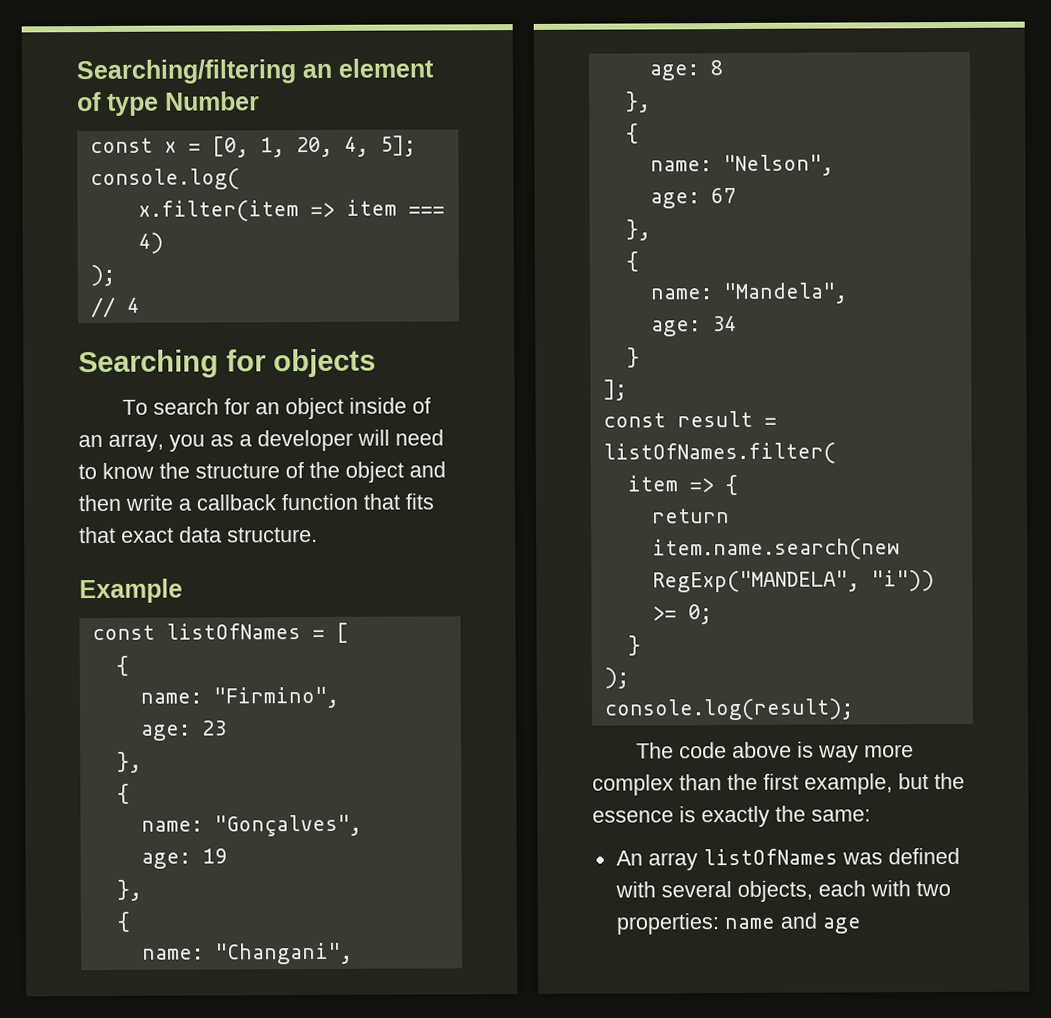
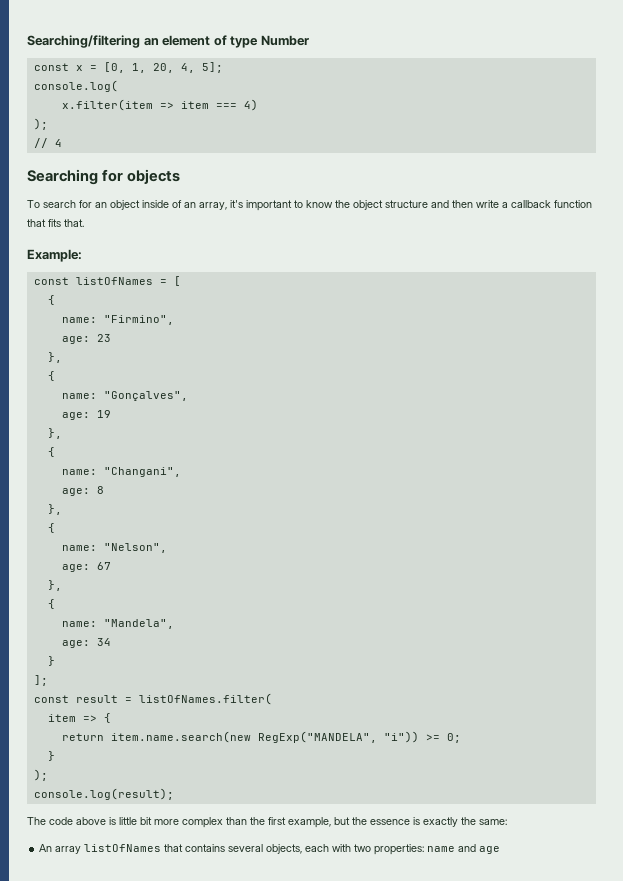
[169,429,444,452] [78,461,404,483] you as a developer will need to know the structure of the object -> [230,200,428,211] it's important to know the object structure
[79,526,318,544] [79,578,183,604] that exact data structure. // Example -> [64,219,84,227] [27,249,82,262] that. // Example:
[818,745,860,763] way -> [119,817,152,825] little bit
[841,847,960,865] [614,881,656,898] was defined with -> [164,844,226,852] that contains

